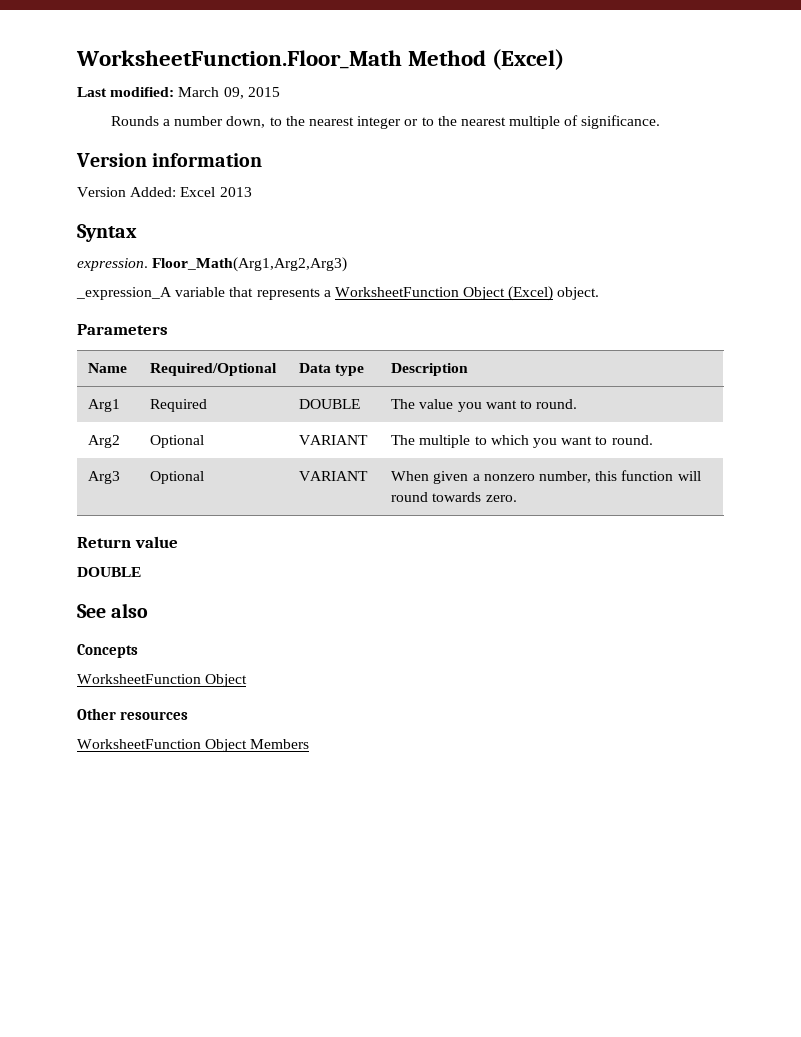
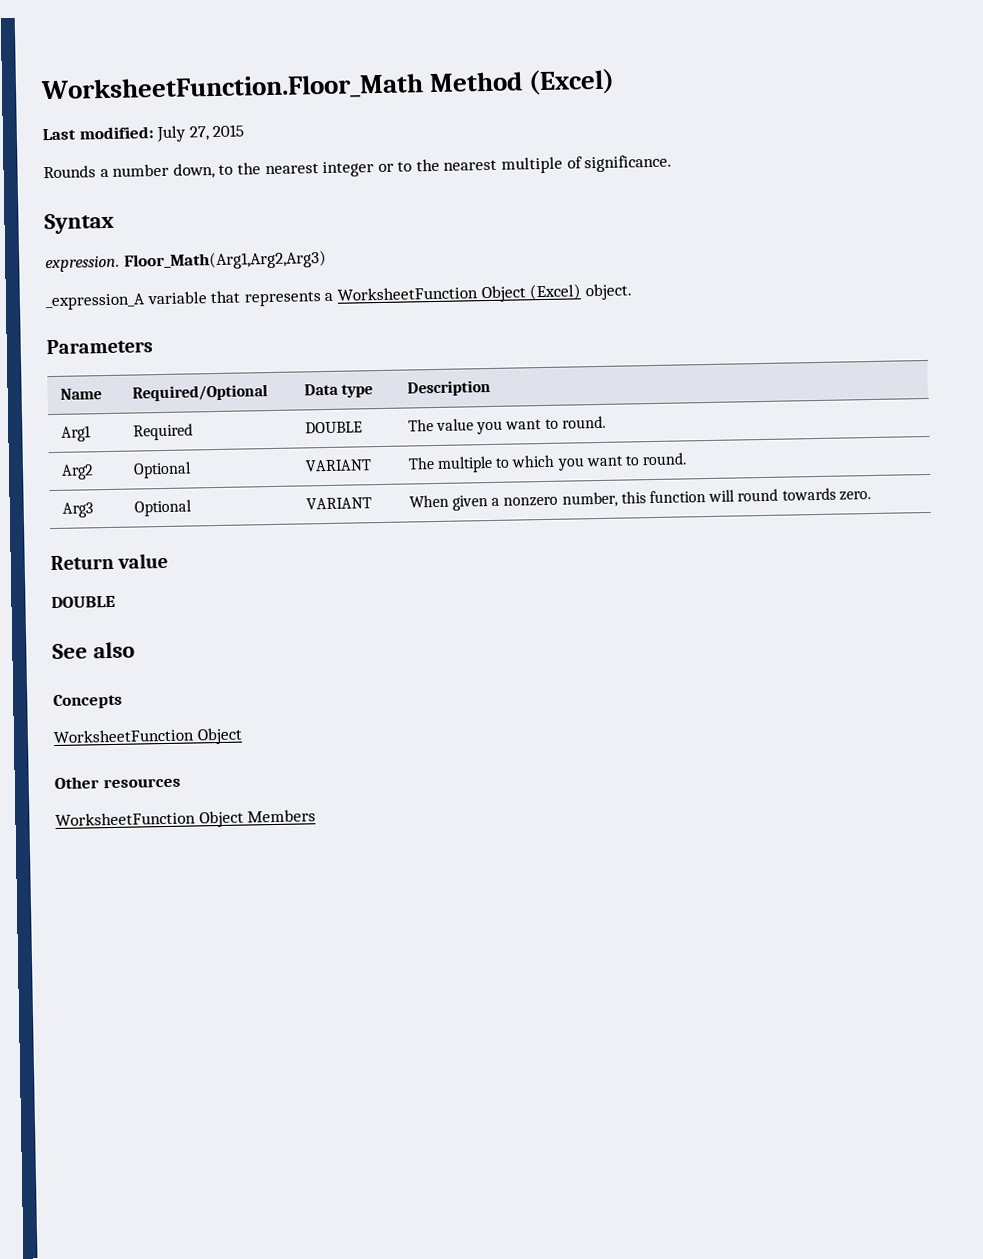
[178,87,244,99] March 09, -> [156,125,209,143] July 27,
[76,153,263,167] [77,187,252,197] // Version information // Version Added: Excel 2013 -> (673, 163) none

